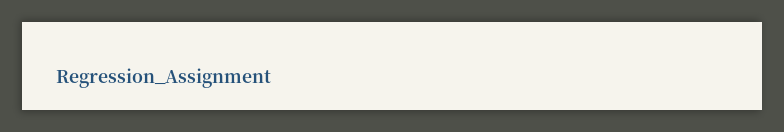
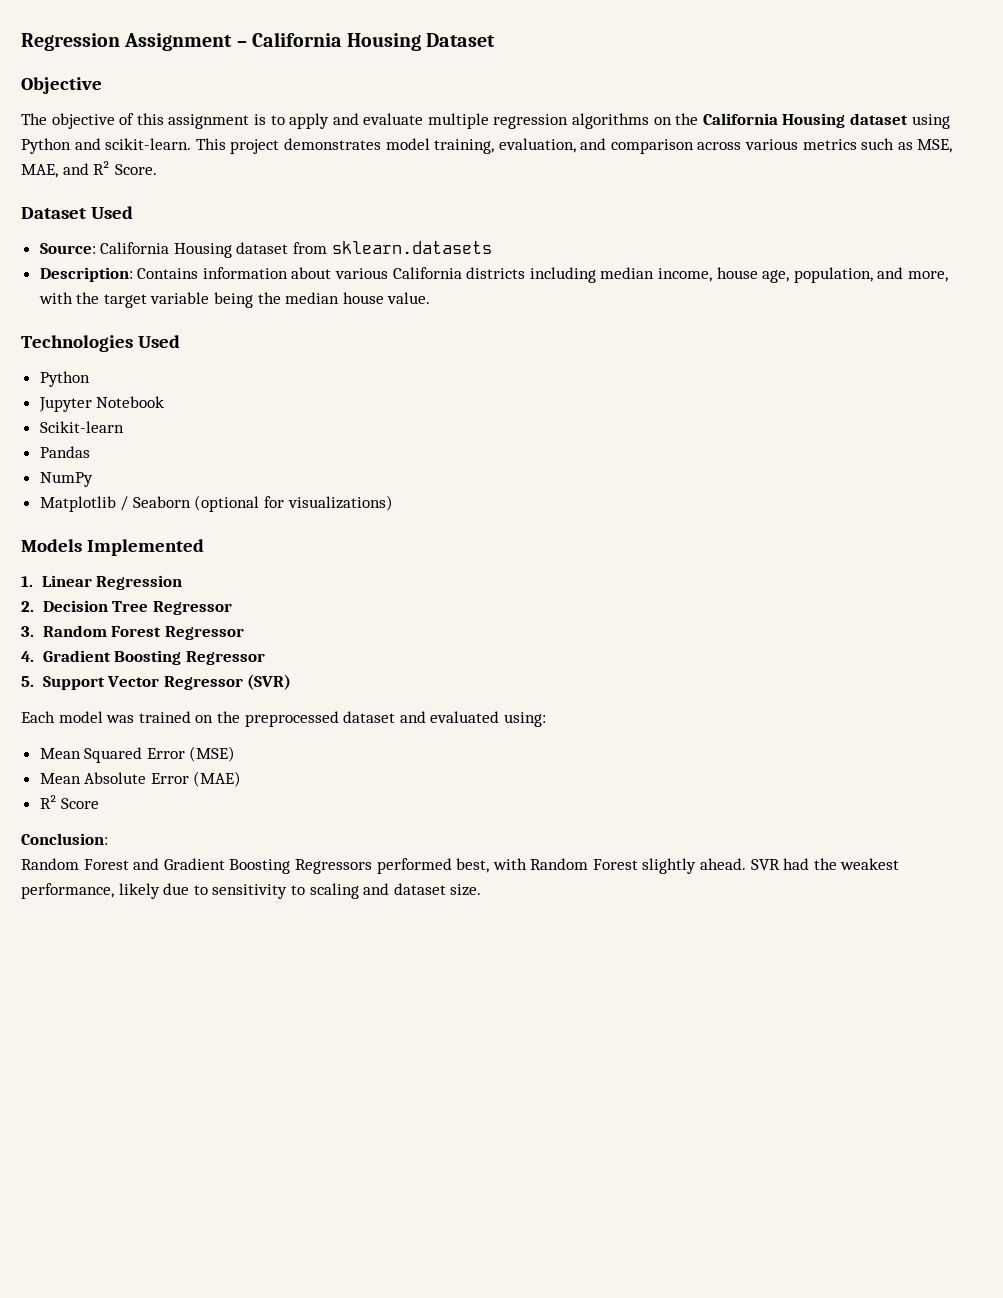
[56,68,271,88] Regression_Assignment -> [21,32,496,51] [21,77,102,94] [21,113,950,129] [21,138,953,154] [21,161,157,178] [21,206,133,219] [39,241,492,258] [39,267,948,283] [38,292,431,308] [21,335,180,352] [39,371,90,387] [38,396,165,412] [39,421,124,433] [39,446,90,458] [39,472,93,487] [39,495,393,512] [21,539,204,556] [21,575,183,590] [21,600,232,615] [21,625,244,640] [21,650,265,665] [21,674,292,690] [21,711,546,727] [39,746,236,763] [39,771,242,787] [39,795,100,809] [21,833,108,845] [21,858,900,874] [21,883,482,899] Regression Assignment – California Housing Dataset // Objective // The objective of this assignment is to apply and evaluate multiple regression algorithms on the California Housing dataset using Python and scikit-learn. This project demonstrates model training, evaluation, and comparison across various metrics such as MSE, MAE, and R² Score. // Dataset Used // Source: California Housing dataset from sklearn.datasets // Description: Contains information about various California districts including median income, house age, population, and more, with the target variable being the median house value. // Technologies Used // Python // Jupyter Notebook // Scikit-learn // Pandas // NumPy // Matplotlib / Seaborn (optional for visualizations) // Models Implemented // 1. Linear Regression // 2. Decision Tree Regressor // 3. Random Forest Regressor // 4. Gradient Boosting Regressor // 5. Support Vector Regressor (SVR) // Each model was trained on the preprocessed dataset and evaluated using: // Mean Squared Error (MSE) // Mean Absolute Error (MAE) // R² Score // Conclusion: // Random Forest and Gradient Boosting Regressors performed best, with Random Forest slightly ahead. SVR had the weakest performance, likely due to sensitivity to scaling and dataset size.

